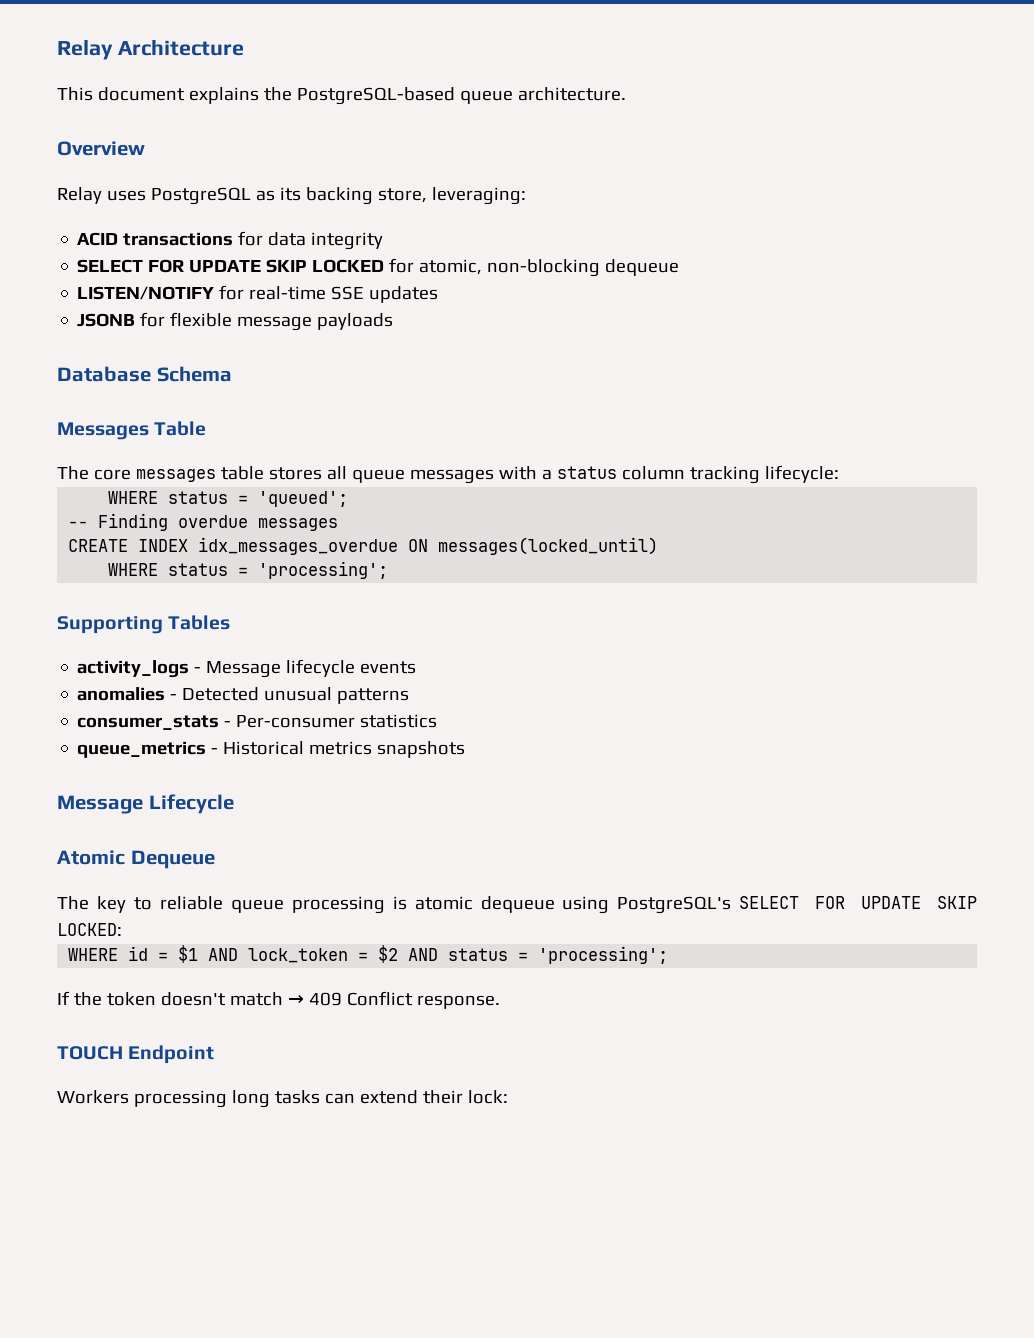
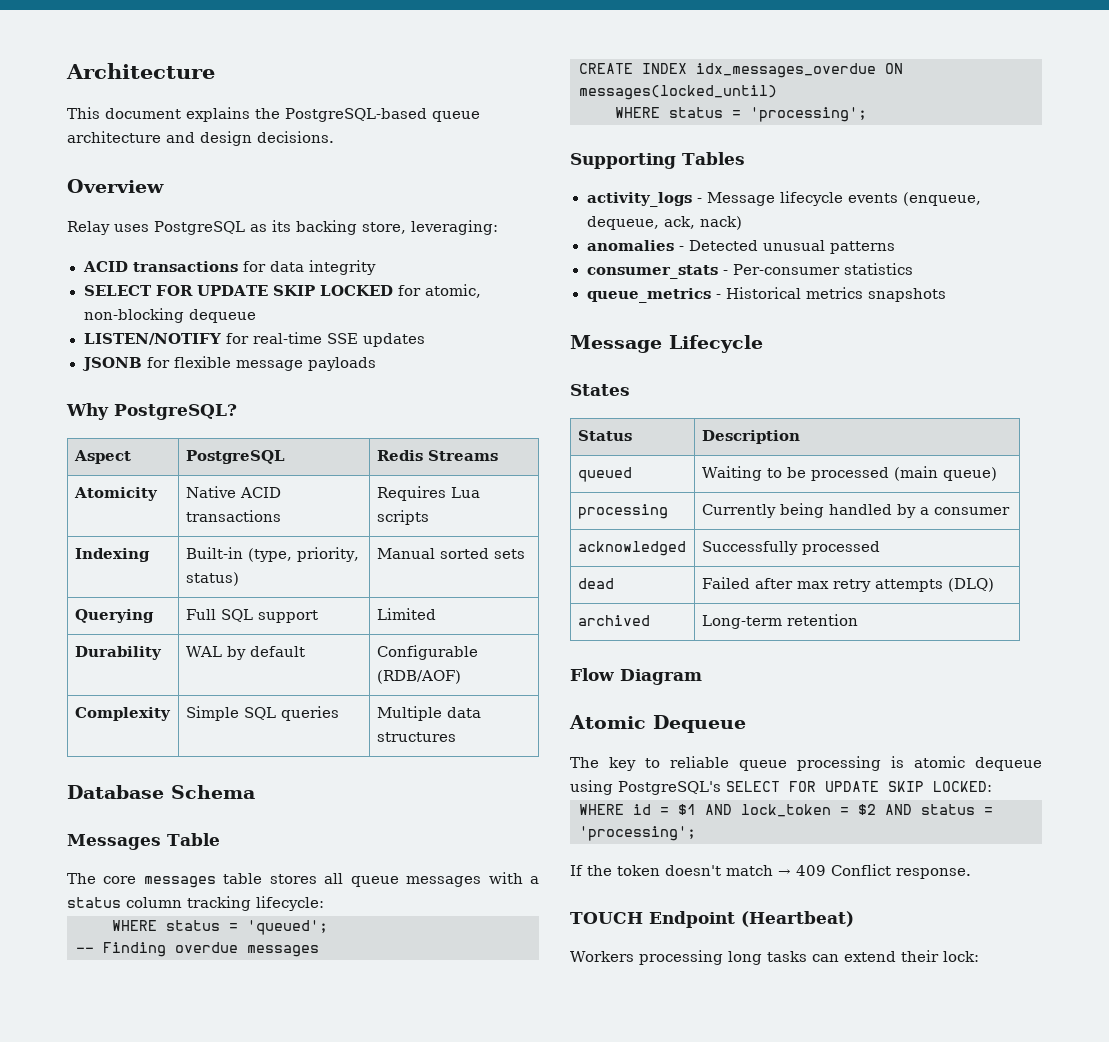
[57,39,113,60] Relay -> (66, 71) none
[517,87,626,101] architecture. -> [67,131,334,146] architecture and design decisions.
(394, 321) none -> [66,403,237,420] [73,450,131,464] [185,450,285,464] [376,450,498,461] [73,487,158,501] [185,486,281,498] [185,510,281,522] [376,486,480,501] [376,510,429,525] [74,548,150,562] [185,547,359,562] [185,572,239,586] [376,548,525,559] [74,609,154,623] [185,609,318,623] [376,608,436,620] [74,646,162,660] [185,646,305,660] [376,645,478,660] [376,670,461,684] [74,707,171,721] [185,706,339,721] [376,706,481,721] [376,732,456,742] // Why PostgreSQL? // Aspect | PostgreSQL | Redis Streams // Atomicity | Native ACID transactions | Requires Lua scripts // Indexing | Built-in (type, priority, status) | Manual sorted sets // Querying | Full SQL support | Limited // Durability | WAL by default | Configurable (RDB/AOF) // Complexity | Simple SQL queries | Multiple data structures
(417, 667) none -> [902,192,981,206] [586,216,742,230] (enqueue, dequeue, ack, nack)
(234, 804) none -> [570,384,630,396] [577,430,632,441] [701,430,800,444] [577,467,632,482] [701,466,997,481] [577,504,668,519] [701,503,1010,518] [577,541,686,556] [701,541,880,555] [577,578,614,589] [701,577,994,592] [577,615,650,626] [701,614,858,629] [570,668,702,685] // States // Status | Description // queued | Waiting to be processed (main queue) // processing | Currently being handled by a consumer // acknowledged | Successfully processed // dead | Failed after max retry attempts (DLQ) // archived | Long-term retention // Flow Diagram
(215, 1054) none -> [741,911,854,927] (Heartbeat)

